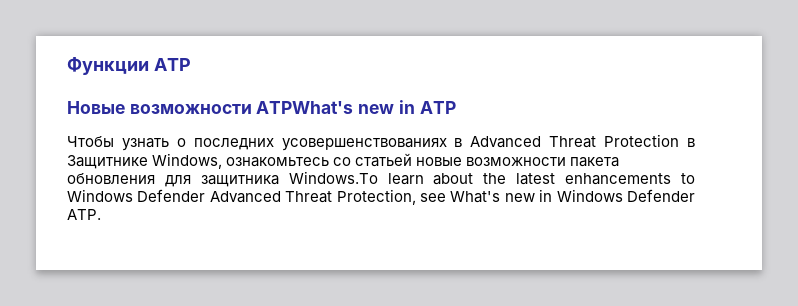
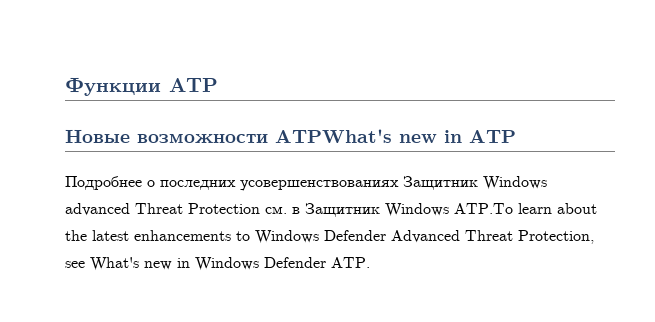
[67,136,169,151] Чтобы узнать -> [65,176,142,190] Подробнее
[454,134,695,148] [67,153,620,169] [67,171,378,187] в Advanced Threat Protection в Защитнике Windows, ознакомьтесь со статьей новые возможности пакета обновления для защитника Windows.To -> [403,176,547,190] [65,203,513,217] Защитник Windows advanced Threat Protection см. в Защитник Windows ATP.To

